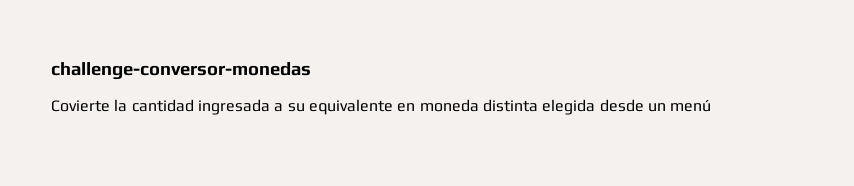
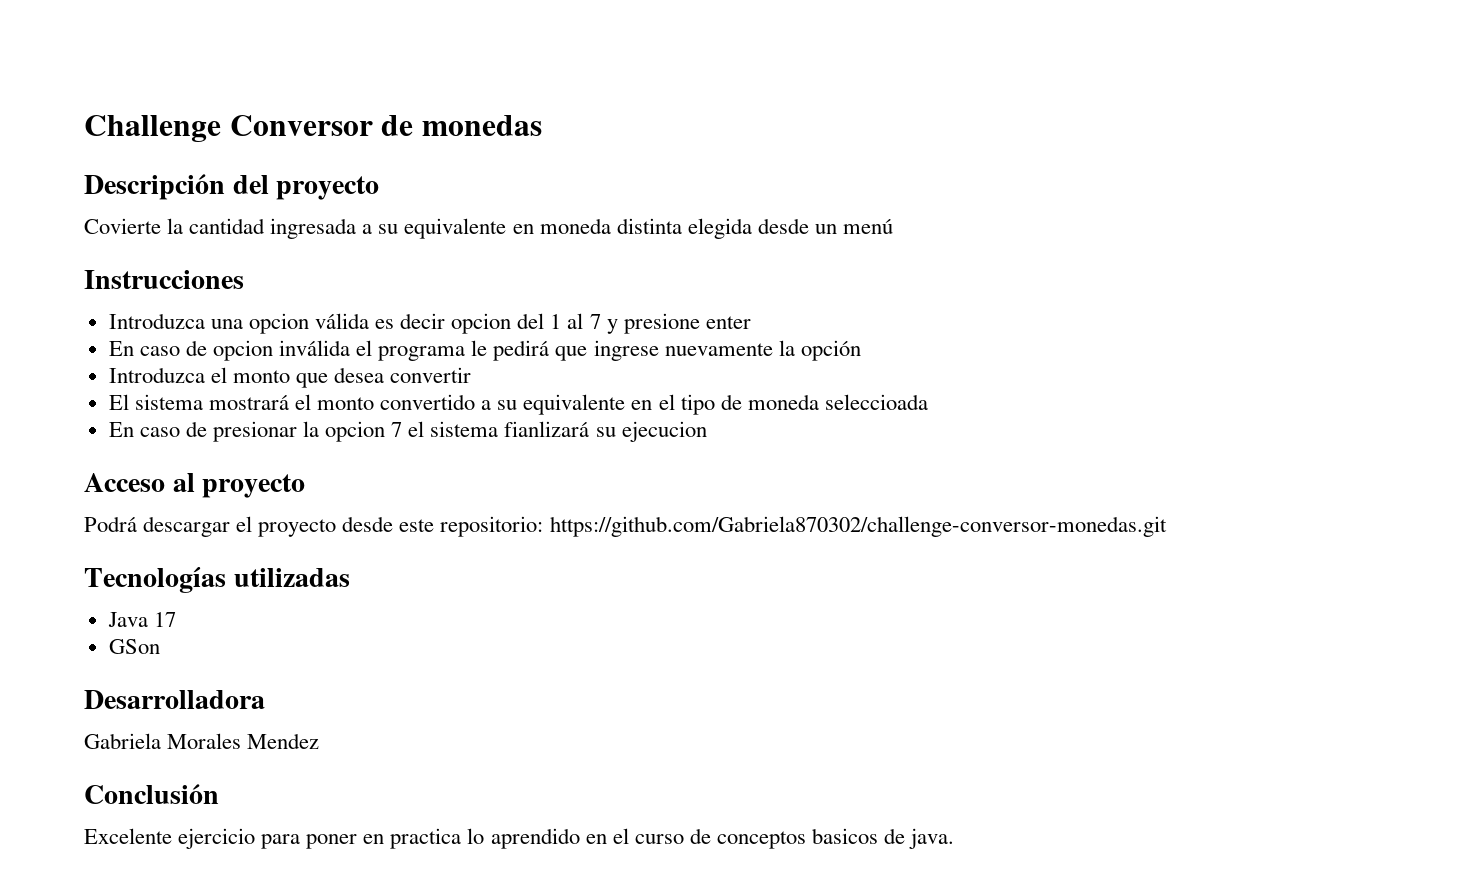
[51,62,311,80] challenge-conversor-monedas -> [84,115,542,143] [84,174,380,200] Challenge Conversor de monedas // Descripción del proyecto
(712, 106) none -> [84,270,244,289] [108,313,751,334] [108,340,861,361] [108,367,472,388] [108,394,928,415] [108,421,707,442] [84,473,306,498] [84,516,1167,537] [84,566,350,593] [107,612,176,627] [108,639,160,654] [84,690,265,709] [84,733,320,749] [84,784,219,804] [84,828,955,849] // Instrucciones // Introduzca una opcion válida es decir opcion del 1 al 7 y presione enter // En caso de opcion inválida el programa le pedirá que ingrese nuevamente la opción // Introduzca el monto que desea convertir // El sistema mostrará el monto convertido a su equivalente en el tipo de moneda seleccioada // En caso de presionar la opcion 7 el sistema fianlizará su ejecucion // Acceso al proyecto // Podrá descargar el proyecto desde este repositorio: https://github.com/Gabriela870302/challenge-conversor-monedas.git // Tecnologías utilizadas // Java 17 // GSon // Desarrolladora // Gabriela Morales Mendez // Conclusión // Excelente ejercicio para poner en practica lo aprendido en el curso de conceptos basicos de java.

